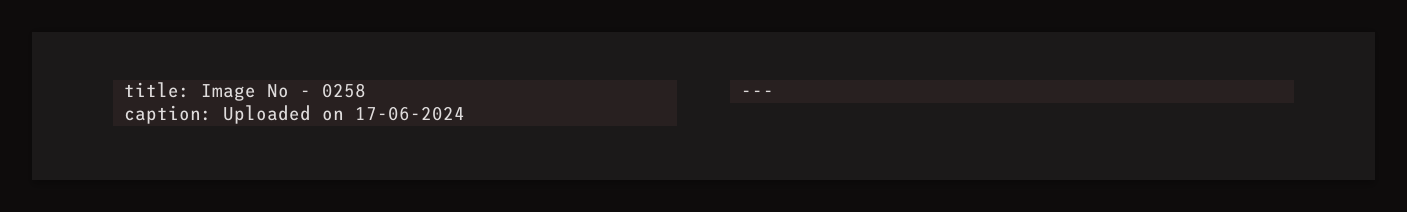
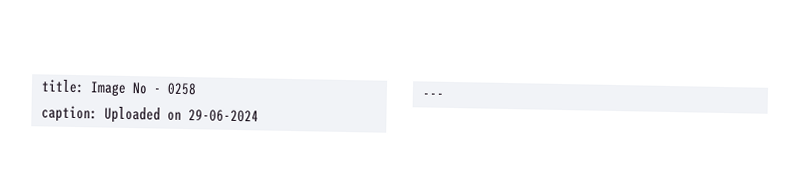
[355,106,466,121] 17-06-2024 -> [187,109,259,123] 29-06-2024

